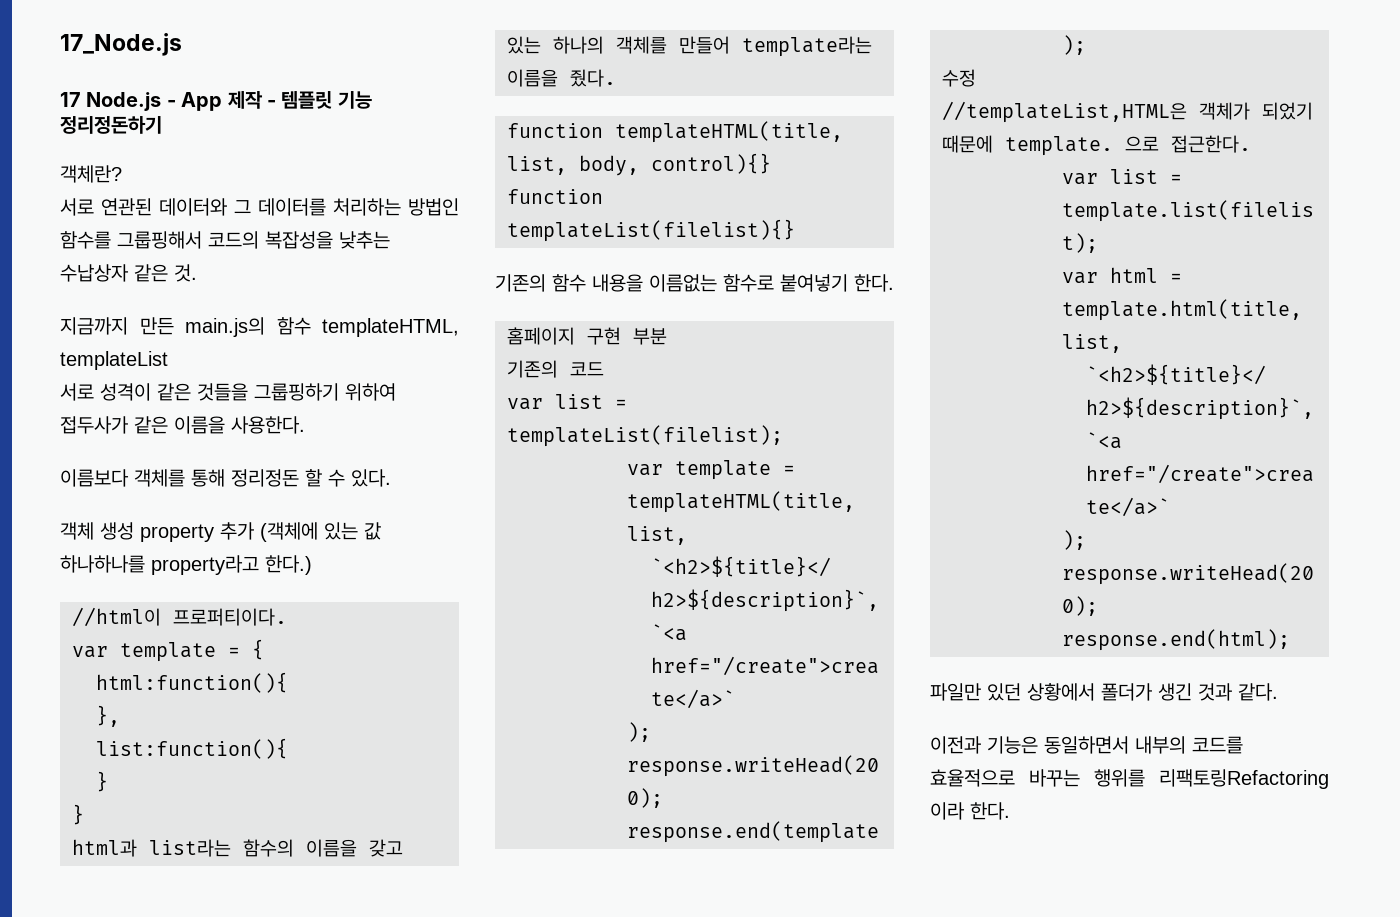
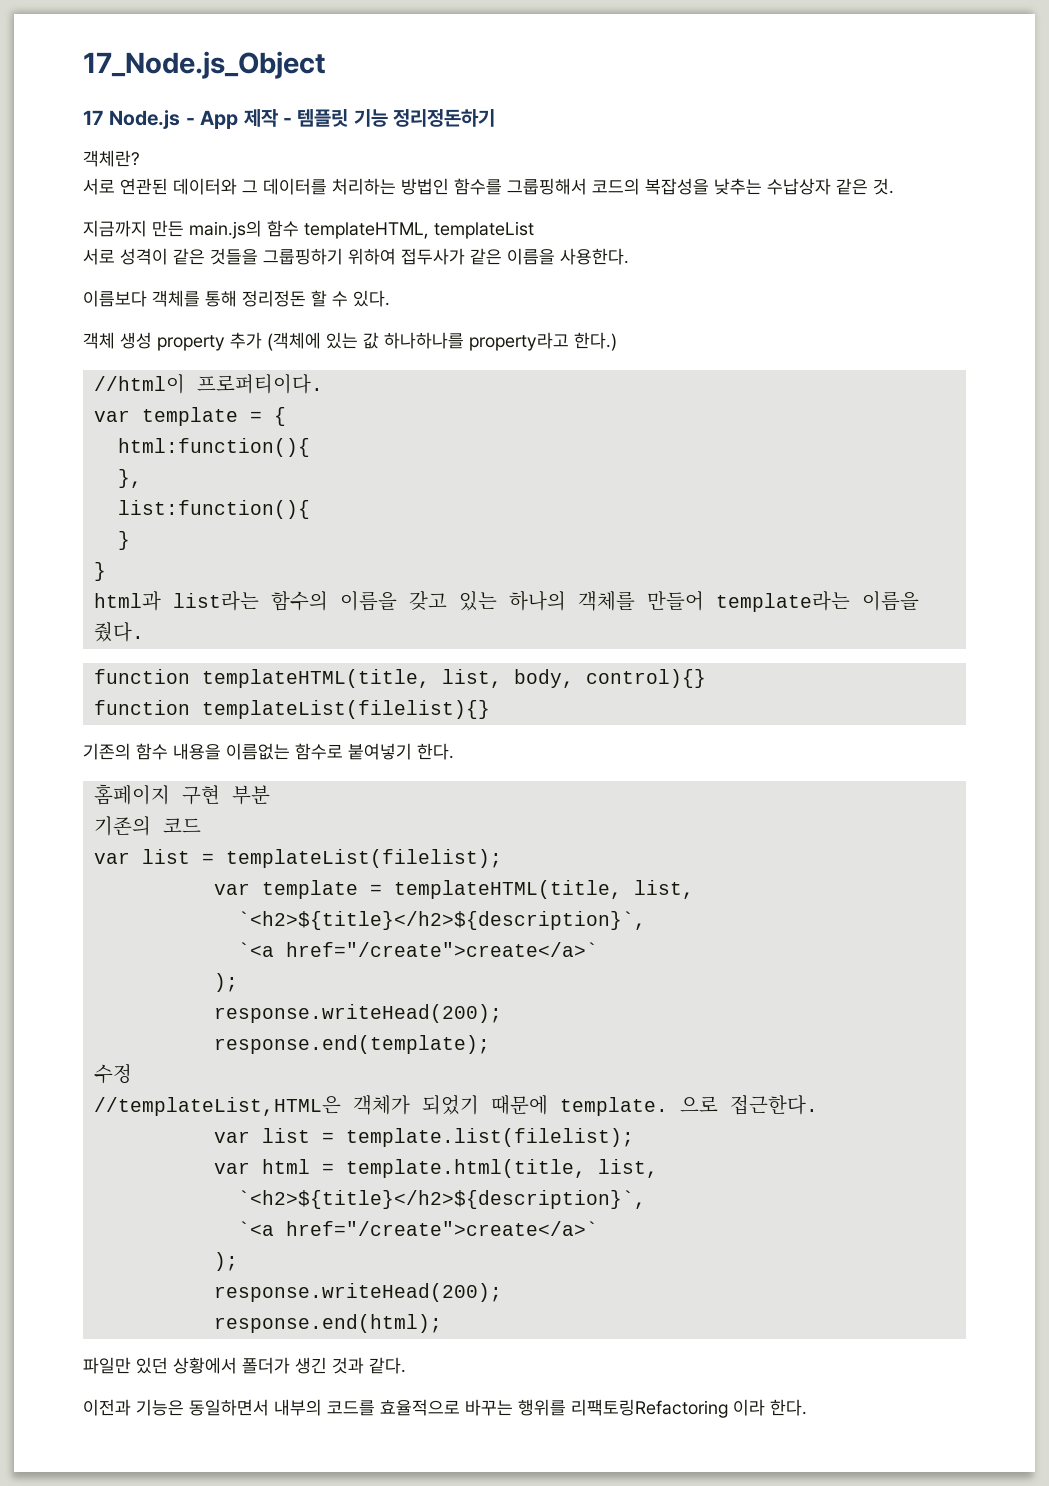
[60,33,182,56] 17_Node.js -> [83,51,326,79] 17_Node.js_Object

